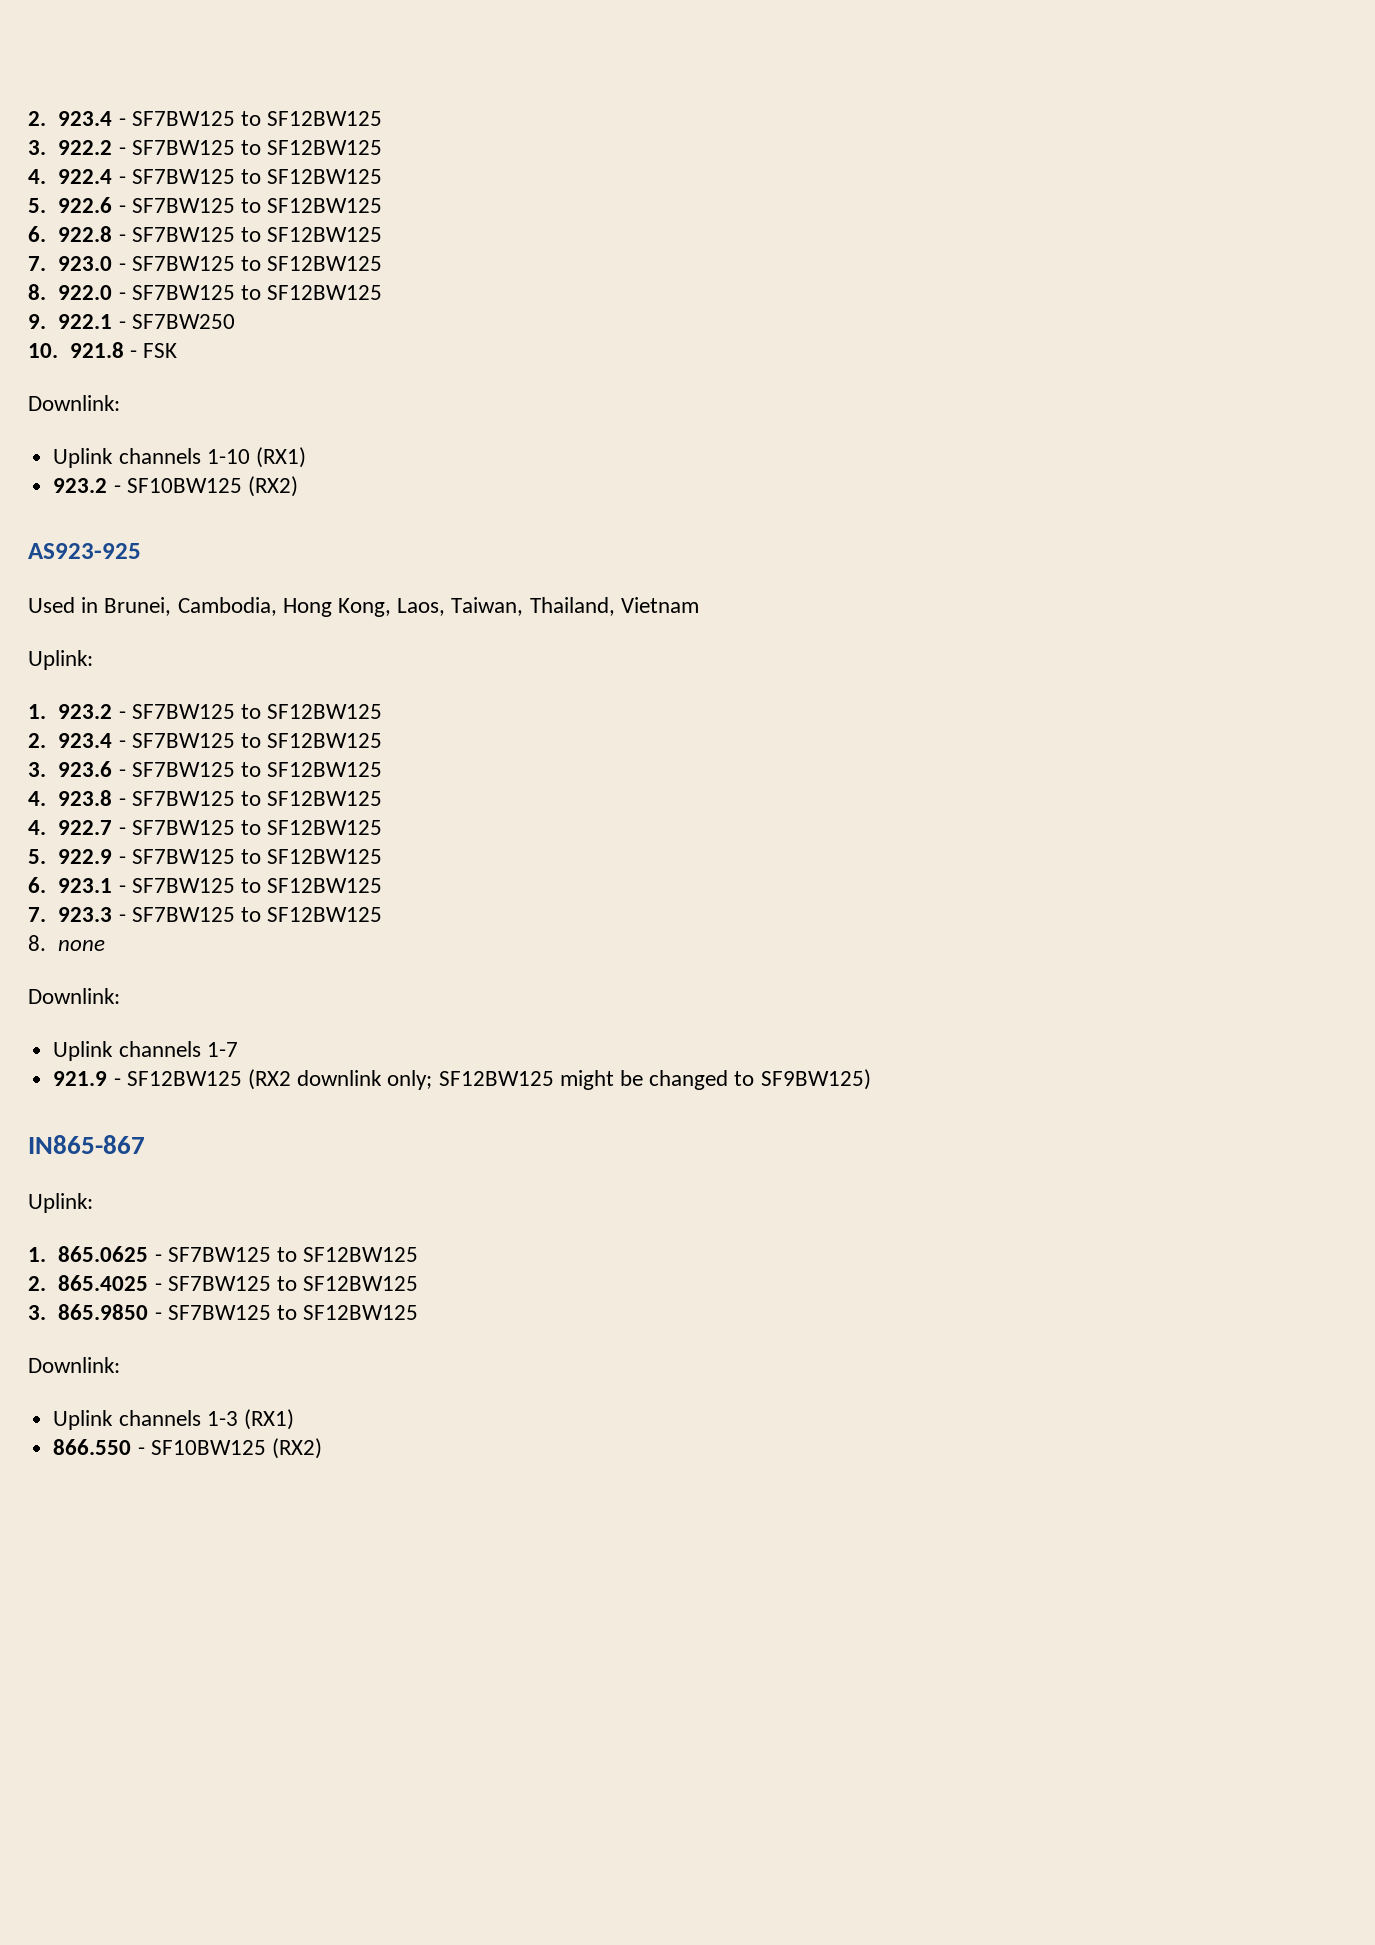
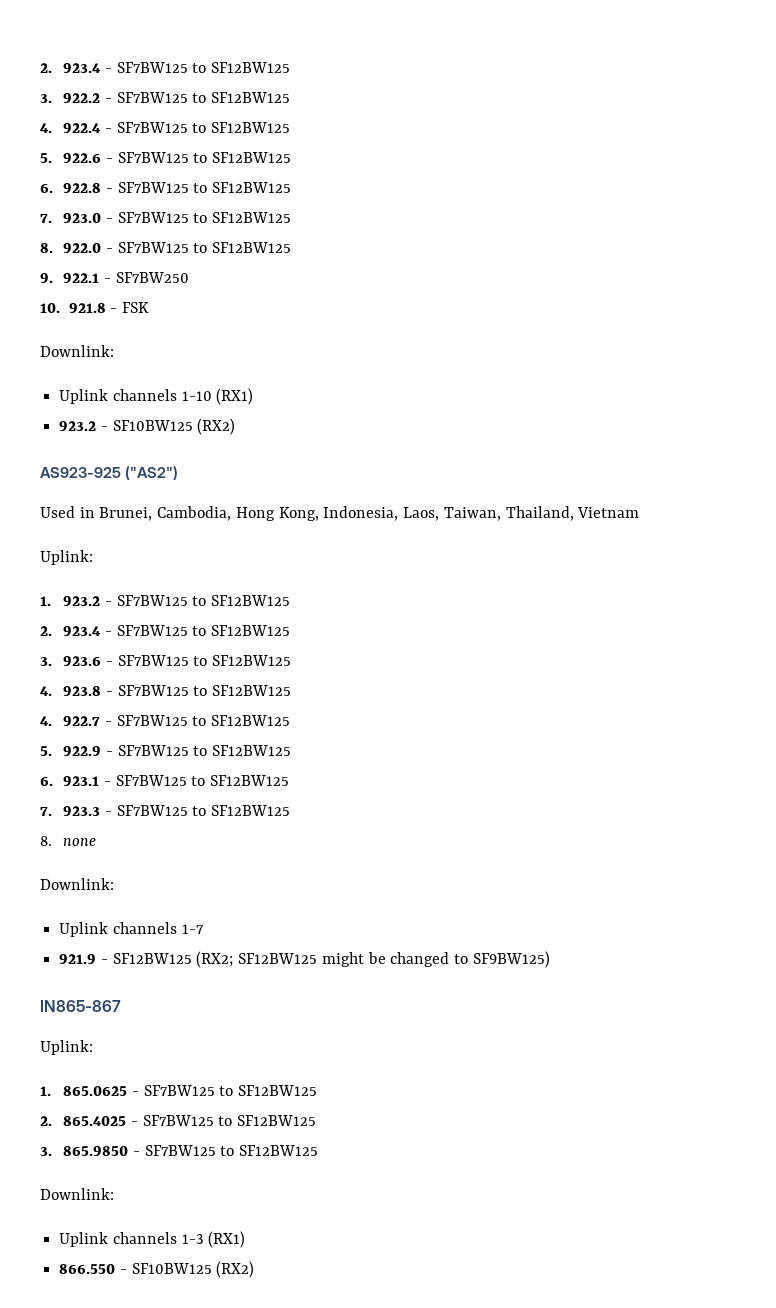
(141, 551) none -> [125,466,179,480] ("AS2")
(392, 607) none -> [323,506,399,521] Indonesia,
[247,1069,433,1090] (RX2 downlink only; -> [196,951,234,968] (RX2;

